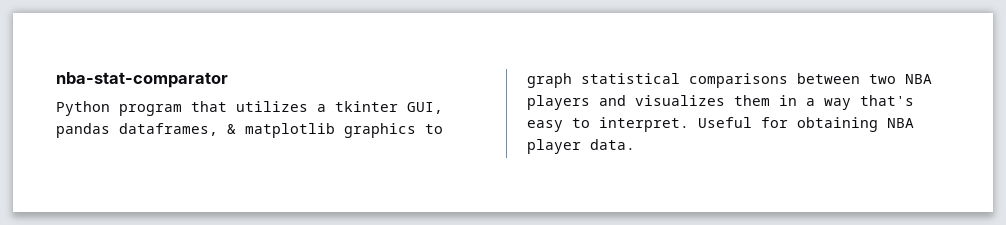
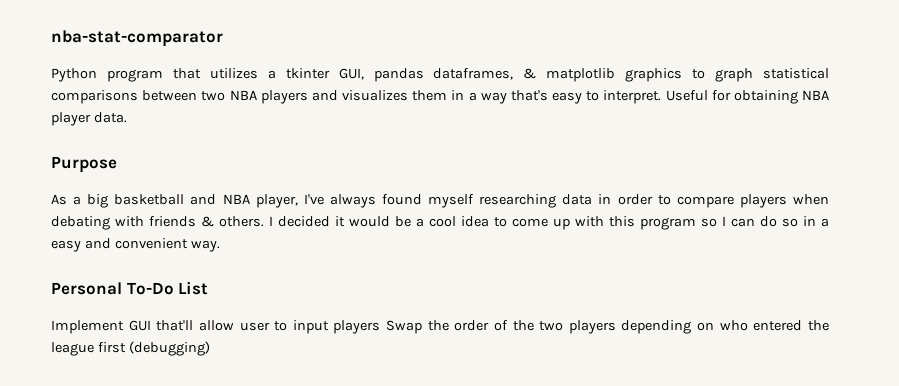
(635, 144) none -> [51,156,117,173] [51,194,829,208] [51,216,829,230] [51,238,220,252] [51,281,209,295] [51,320,830,334] [51,341,210,356] // Purpose // As a big basketball and NBA player, I've always found myself researching data in order to compare players when debating with friends & others. I decided it would be a cool idea to come up with this program so I can do so in a easy and convenient way. // Personal To-Do List // Implement GUI that'll allow user to input players Swap the order of the two players depending on who entered the league first (debugging)

